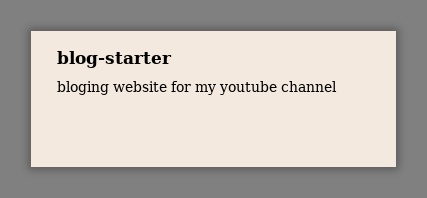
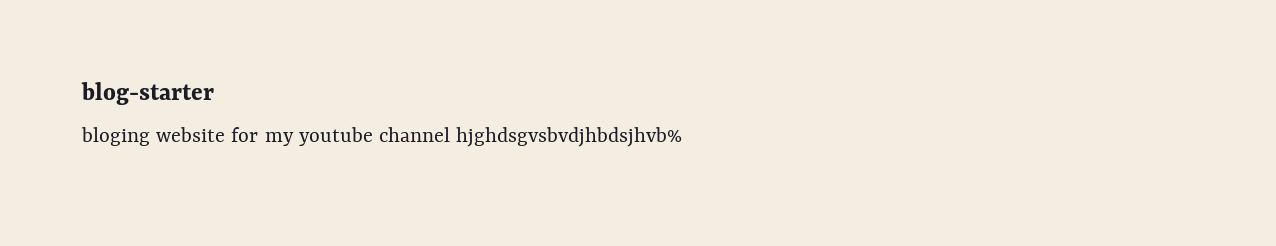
(337, 86) none -> [456,127,683,147] hjghdsgvsbvdjhbdsjhvb%

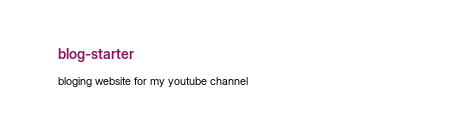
[456,127,683,147] hjghdsgvsbvdjhbdsjhvb% -> (248, 81) none

